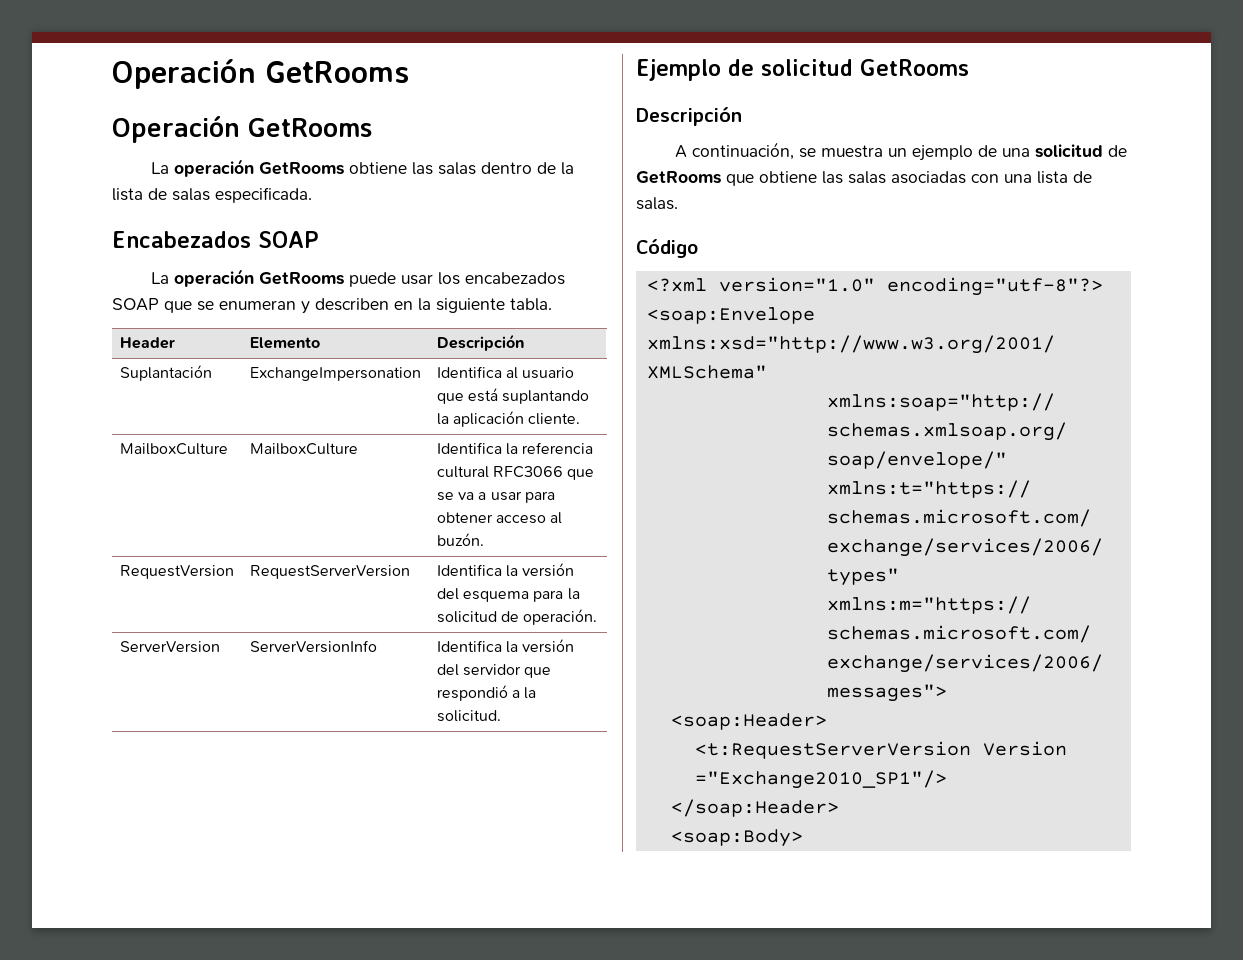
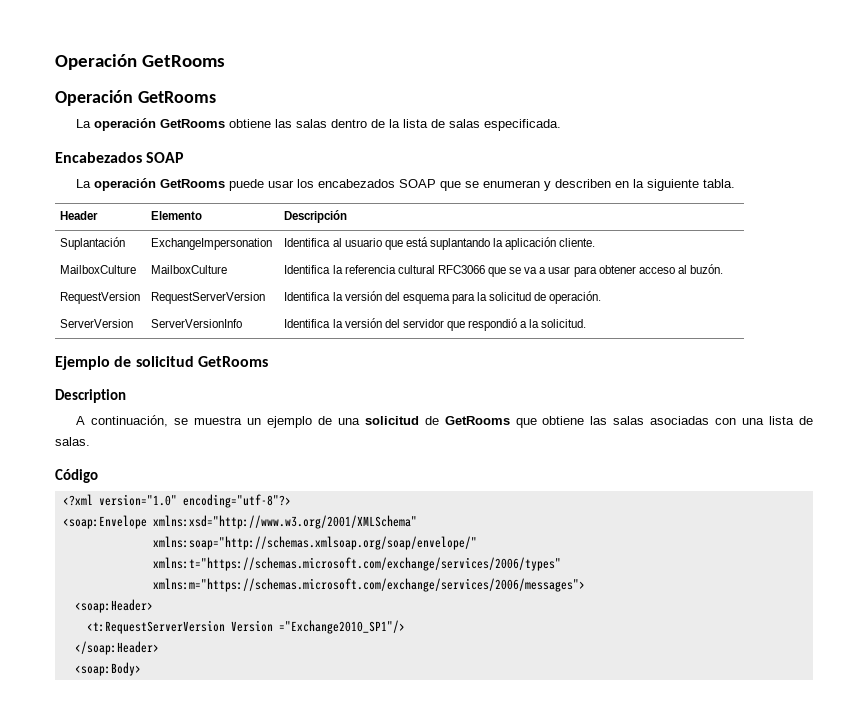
[636,107,742,126] Descripción -> [55,389,126,403] Description

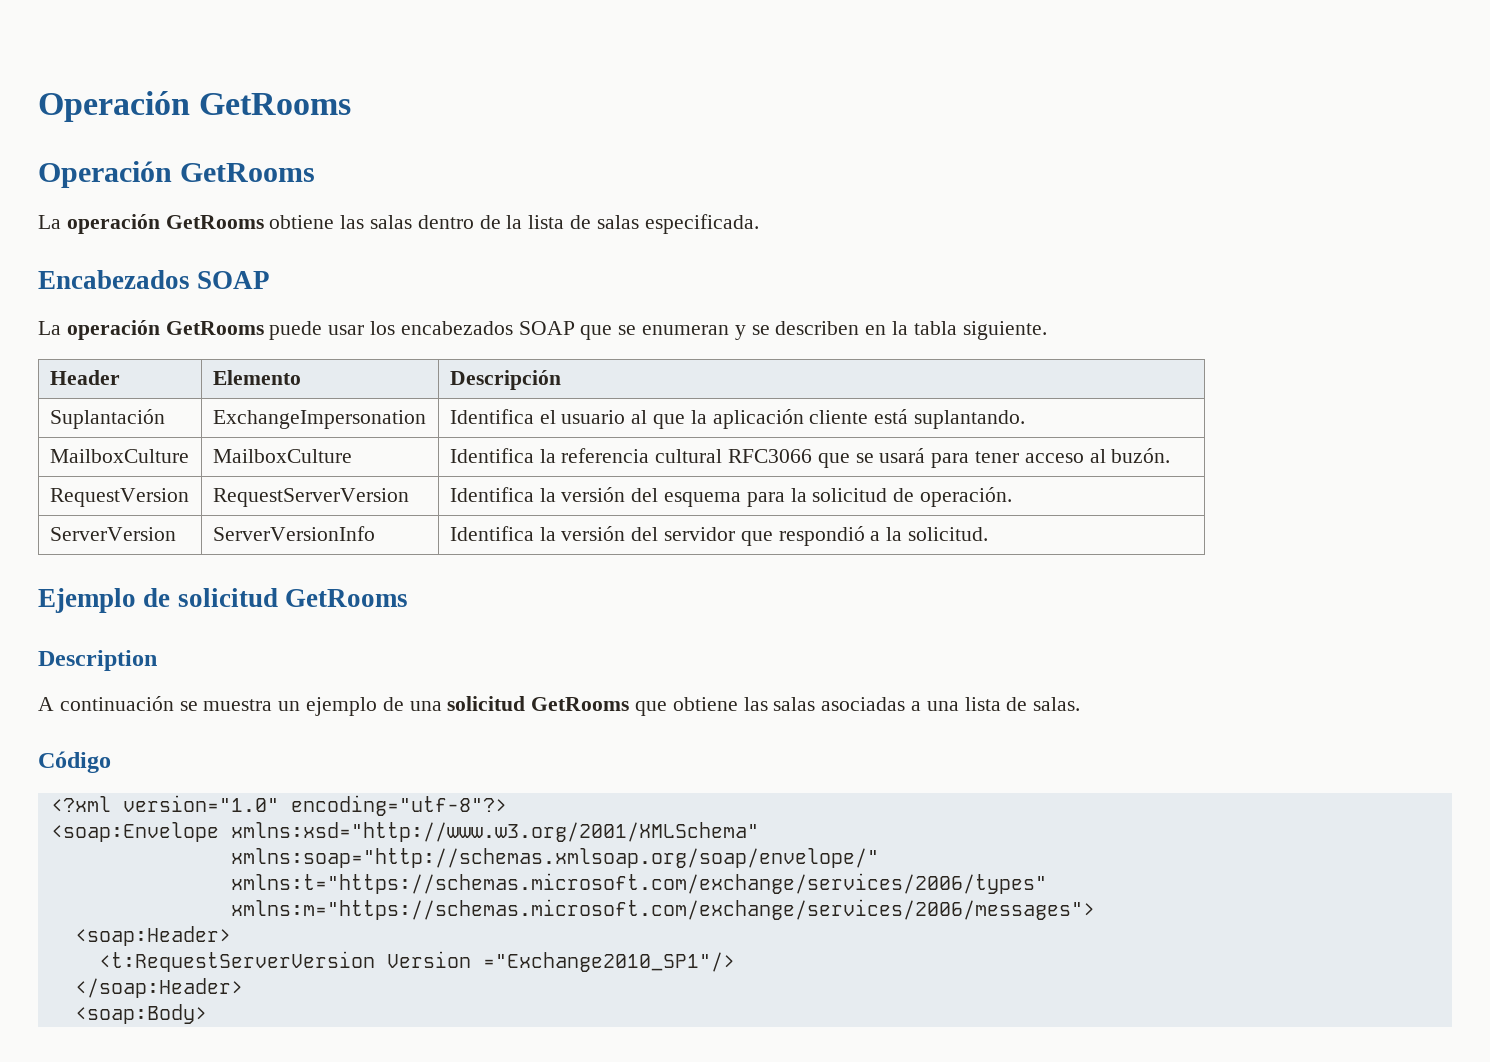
(552, 186) none -> [751,325,770,335] se
[647,179,736,191] siguiente tabla. -> [913,321,1047,340] tabla siguiente.
[332,237,596,250] al usuario que está suplantando la aplicación cliente. -> [539,409,1025,429] el usuario al que la aplicación cliente está suplantando.
[524,265,636,277] va a usar para obtener -> [879,448,1019,468] usará para tener
[91,415,169,427] continuación, -> [59,696,174,711] continuación
[424,416,439,425] de -> (526, 703) none
[715,418,737,425] con -> [911,701,922,711] a

